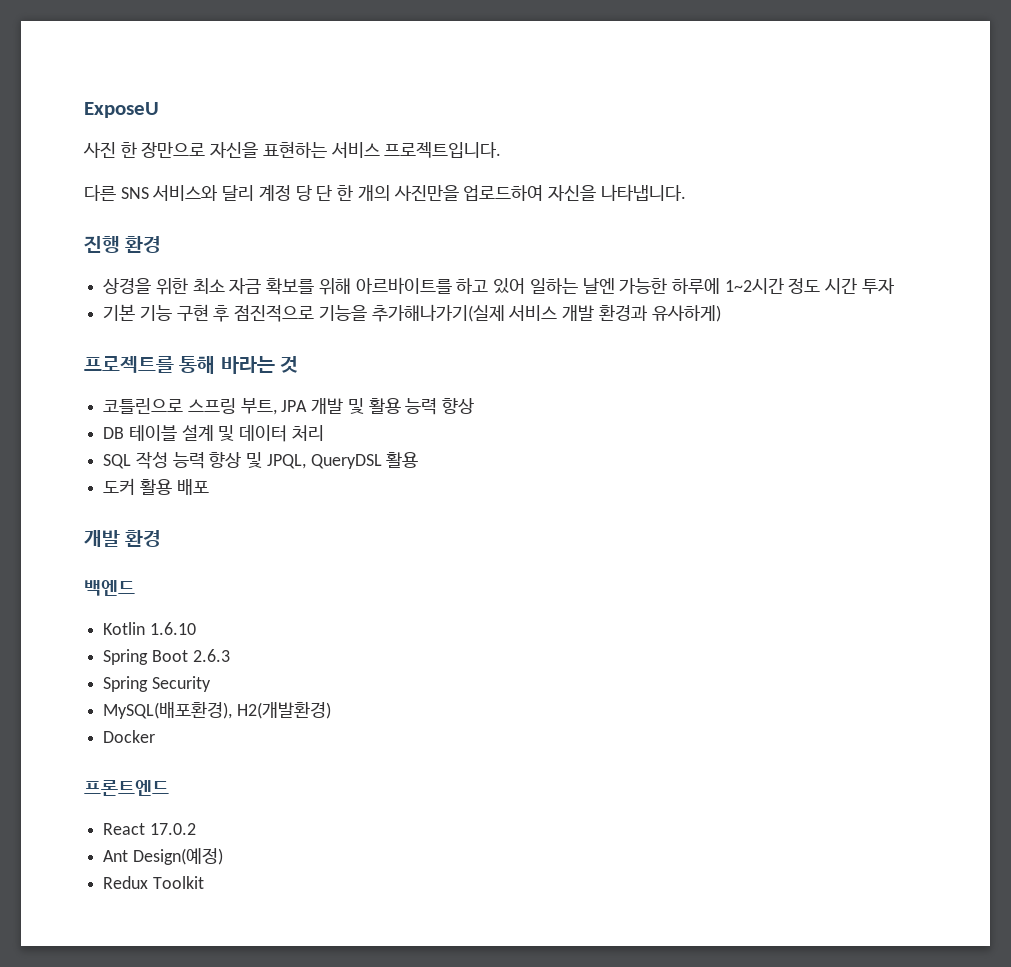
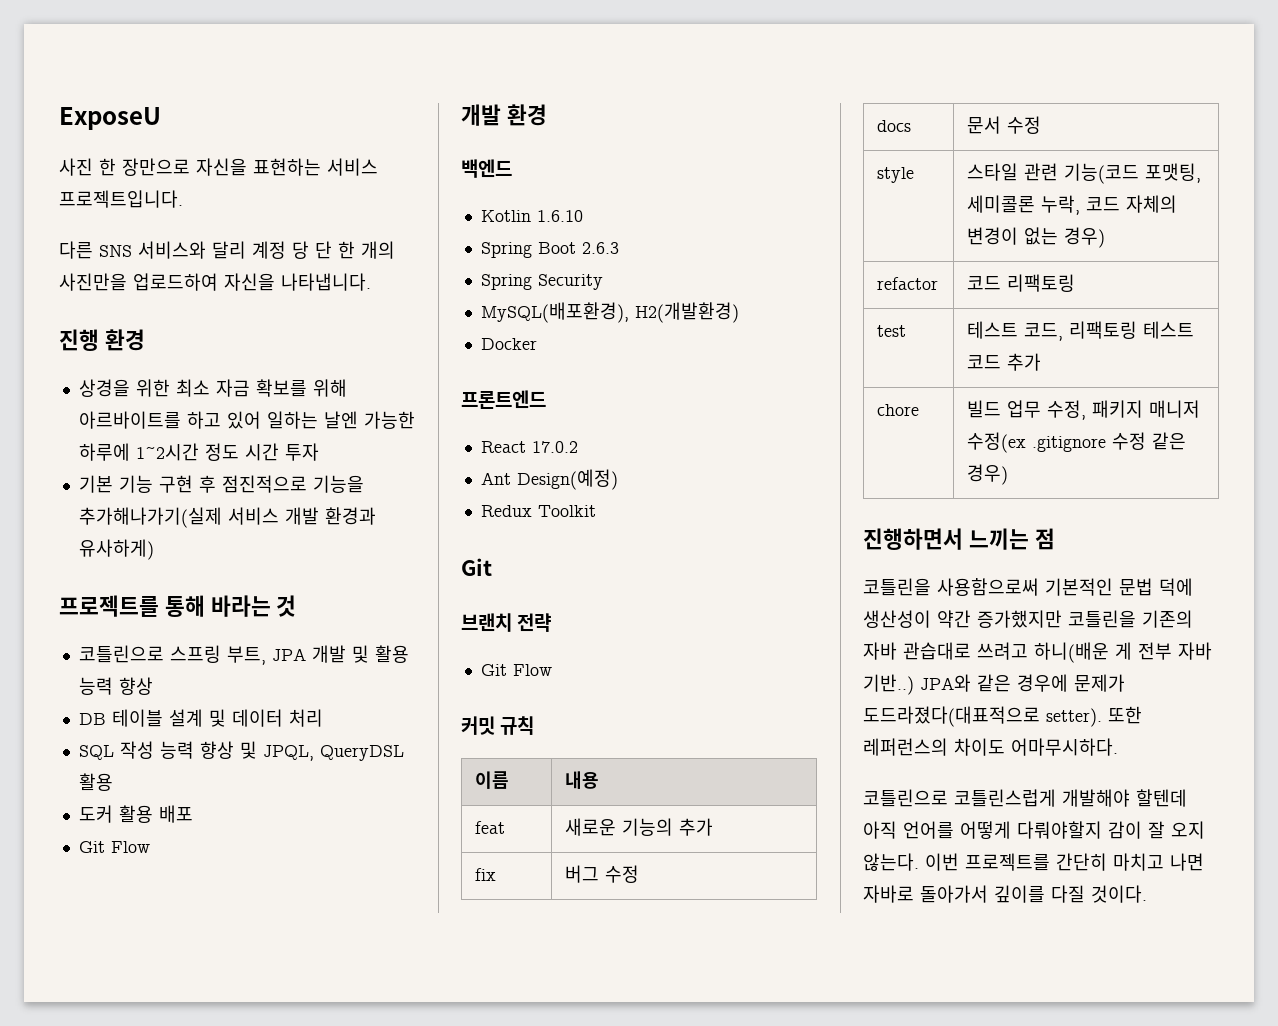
(209, 487) none -> [78,841,150,853] // Git Flow
(204, 882) none -> [461,558,492,576] [461,613,552,632] [480,664,552,676] [461,716,535,735] [475,771,510,789] [565,771,600,789] [475,821,506,834] [565,818,714,836] [475,868,497,881] [565,865,640,883] [877,120,912,132] [967,116,1042,134] [877,167,915,183] [967,163,1202,184] [967,195,1178,215] [967,227,1106,248] [877,277,939,290] [967,274,1076,292] [877,325,907,337] [967,321,1195,341] [967,353,1042,371] [877,404,920,416] [967,400,1201,420] [967,432,1187,453] [967,464,1009,485] [863,528,1055,550] [863,578,1193,596] [863,610,1193,628] [863,642,1212,663] [863,674,1125,695] [863,706,1142,727] [863,738,1118,756] [863,789,1187,807] [863,821,1205,839] [863,853,1204,871] [863,885,1147,903] // Git // 브랜치 전략 // Git Flow // 커밋 규칙 // 이름 | 내용 // feat | 새로운 기능의 추가 // fix | 버그 수정 // docs | 문서 수정 // style | 스타일 관련 기능(코드 포맷팅, 세미콜론 누락, 코드 자체의 변경이 없는 경우) // refactor | 코드 리팩토링 // test | 테스트 코드, 리팩토링 테스트 코드 추가 // chore | 빌드 업무 수정, 패키지 매니저 수정(ex .gitignore 수정 같은 경우) // 진행하면서 느끼는 점 // 코틀린을 사용함으로써 기본적인 문법 덕에 생산성이 약간 증가했지만 코틀린을 기존의 자바 관습대로 쓰려고 하니(배운 게 전부 자바 기반..) JPA와 같은 경우에 문제가 도드라졌다(대표적으로 setter). 또한 레퍼런스의 차이도 어마무시하다. // 코틀린으로 코틀린스럽게 개발해야 할텐데 아직 언어를 어떻게 다뤄야할지 감이 잘 오지 않는다. 이번 프로젝트를 간단히 마치고 나면 자바로 돌아가서 깊이를 다질 것이다.

